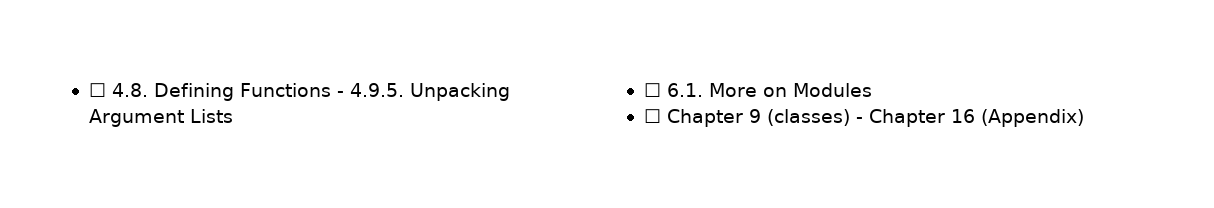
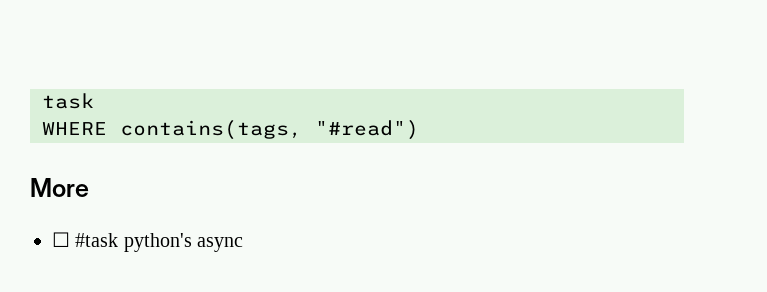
[88,83,510,101] [88,109,233,127] [643,83,872,97] [643,109,1084,127] ☐ 4.8. Defining Functions - 4.9.5. Unpacking Argument Lists // ☐ 6.1. More on Modules // ☐ Chapter 9 (classes) - Chapter 16 (Appendix) -> [42,93,94,109] [42,120,419,140] [30,178,89,197] [52,232,244,252] task // WHERE contains(tags, "#read") // More // ☐ #task python's async

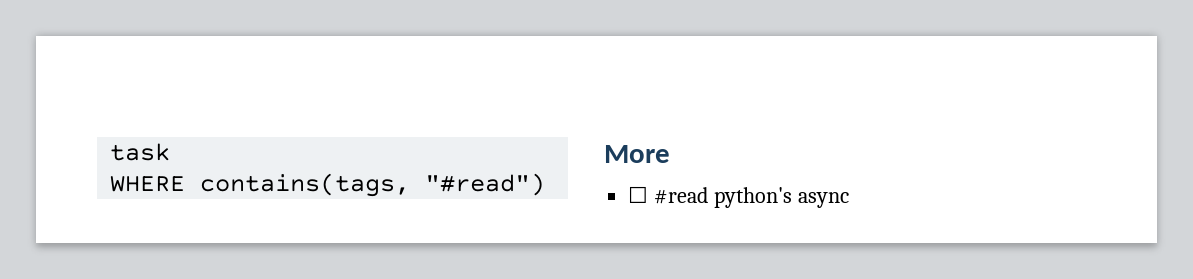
[75,233,119,247] #task -> [654,187,709,204] #read

